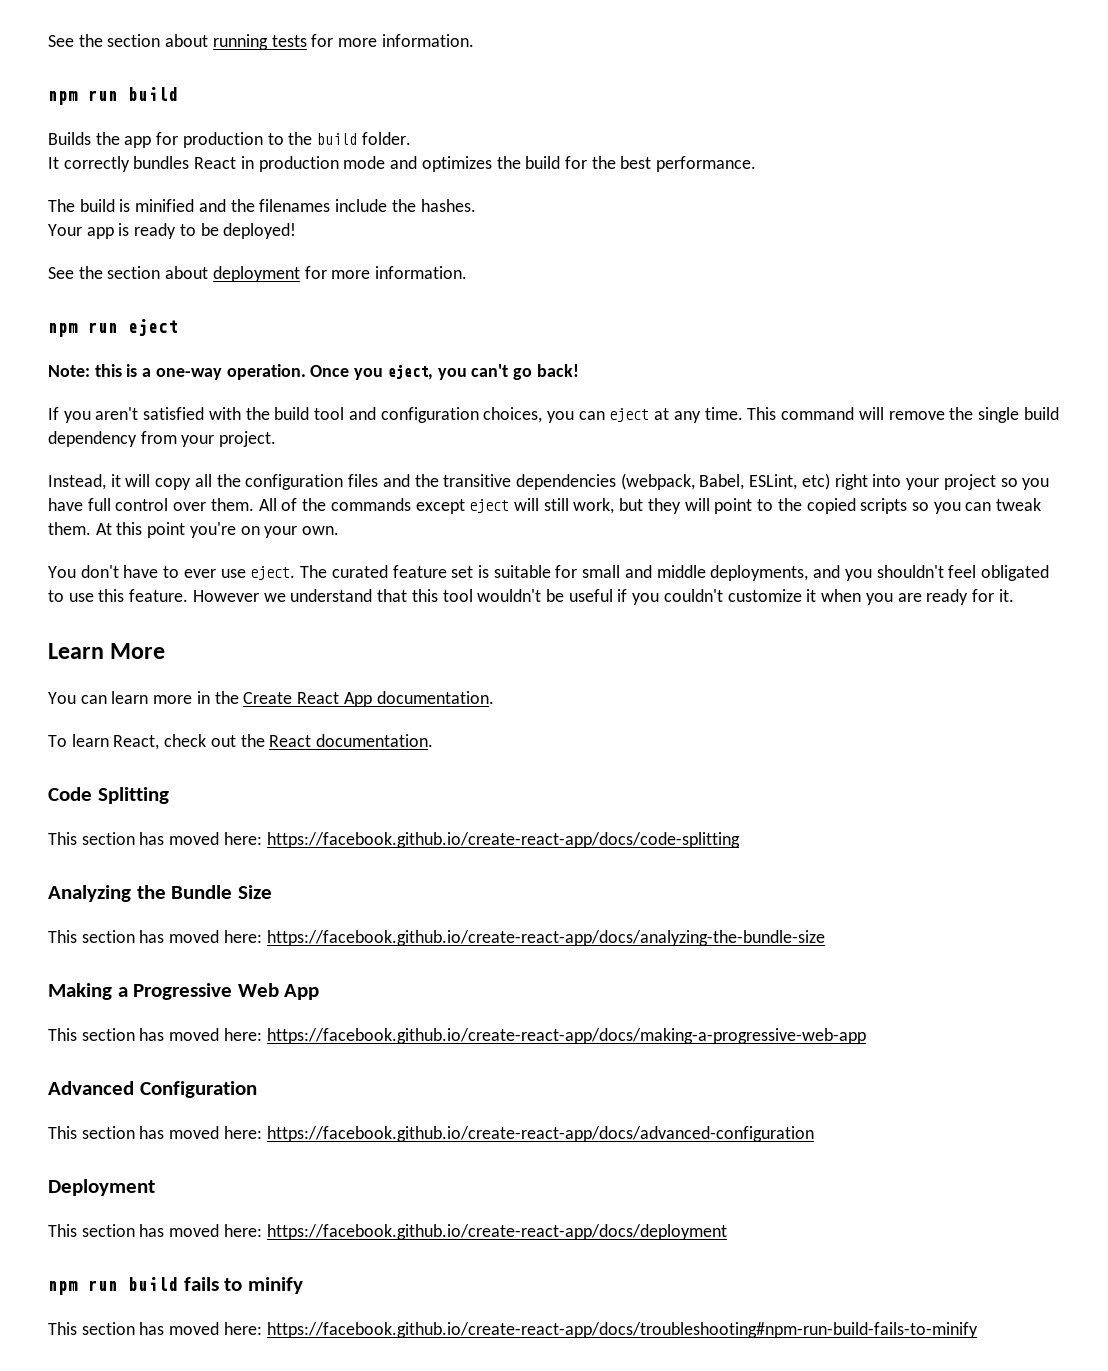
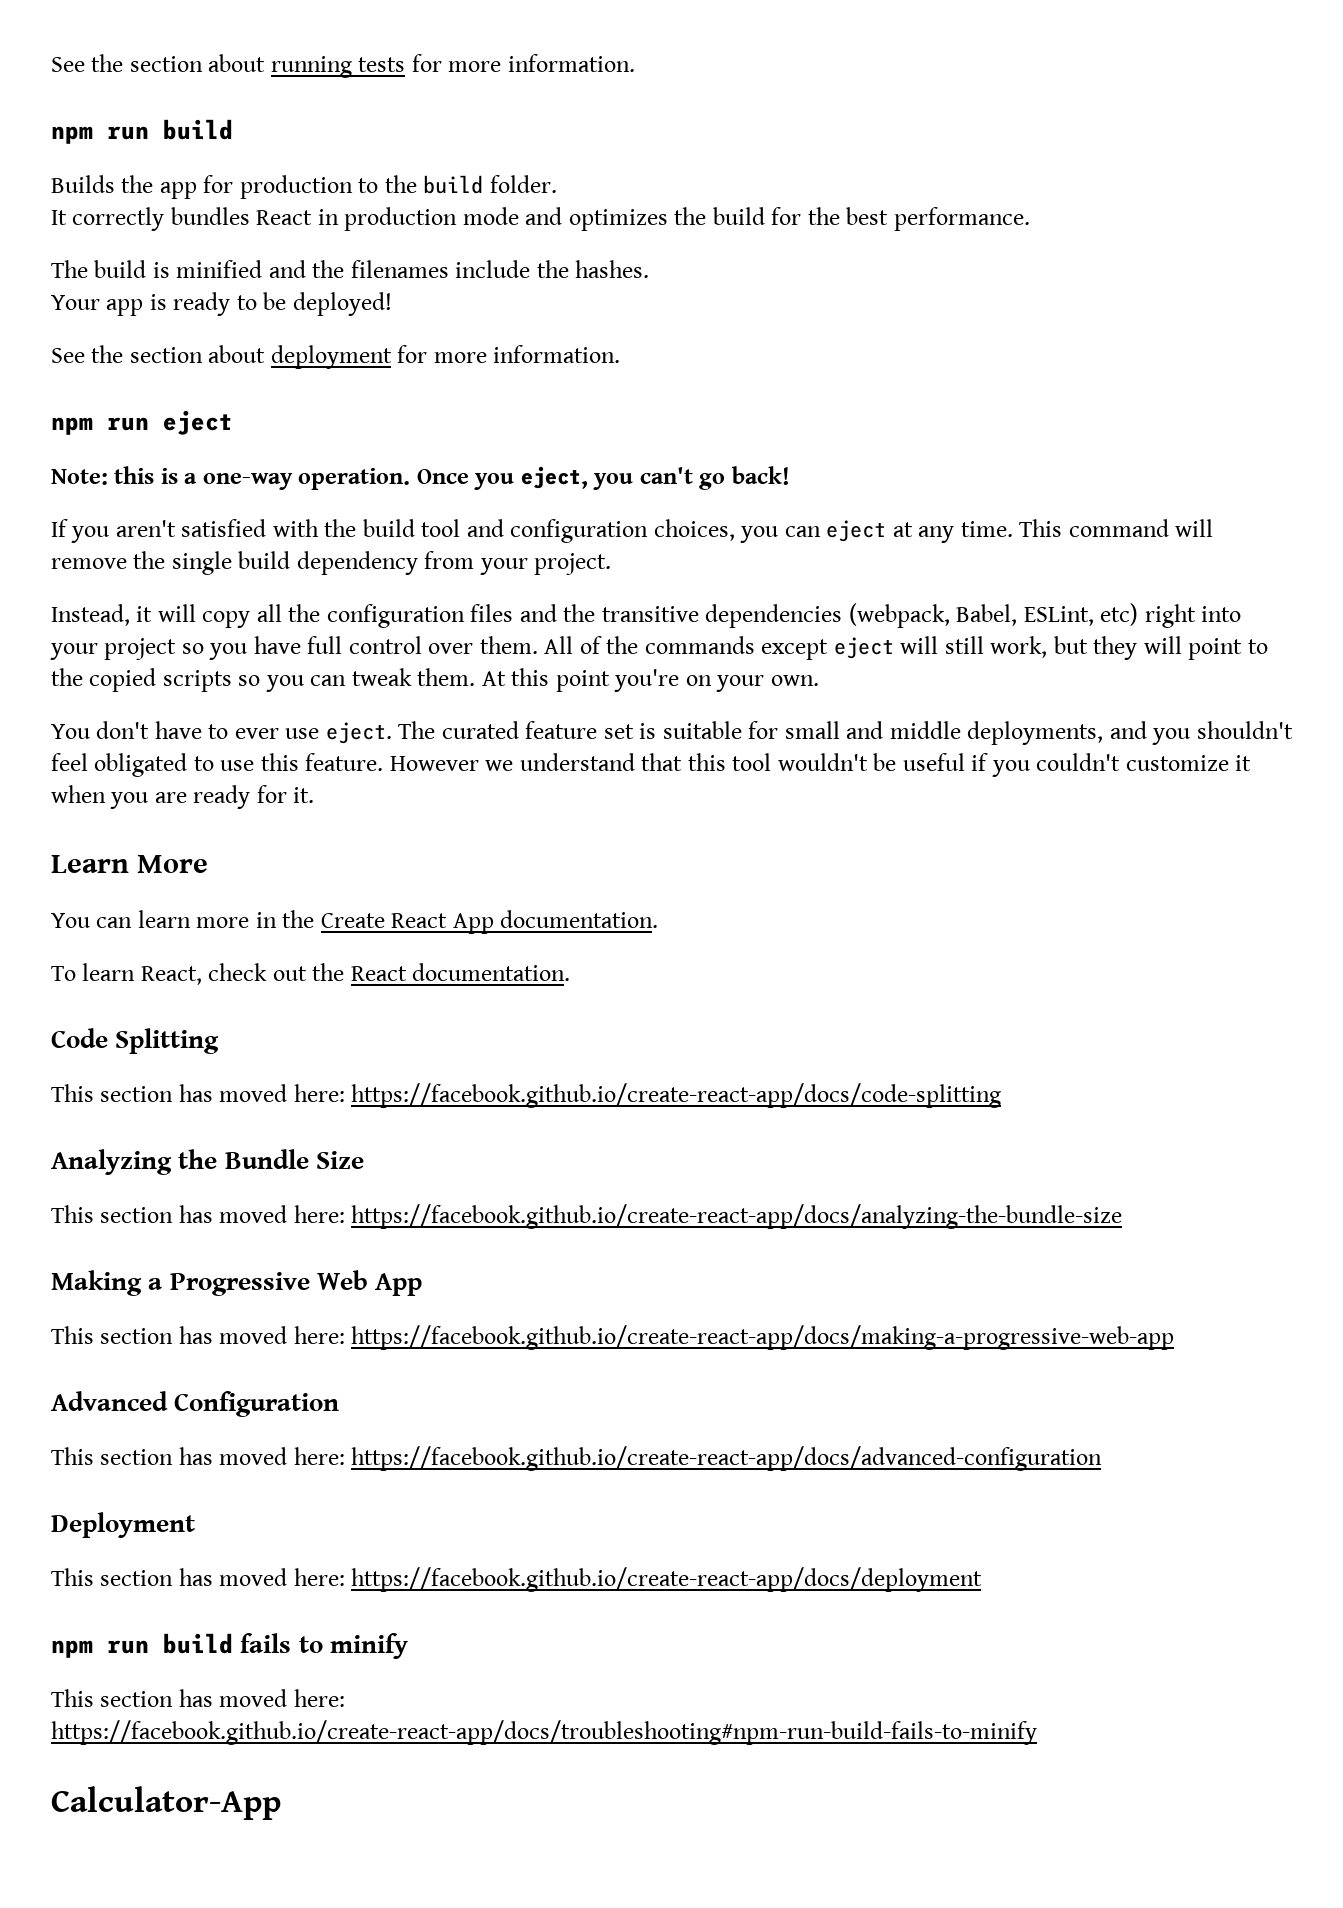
(978, 1330) none -> [51,1786,281,1820] // Calculator-App

